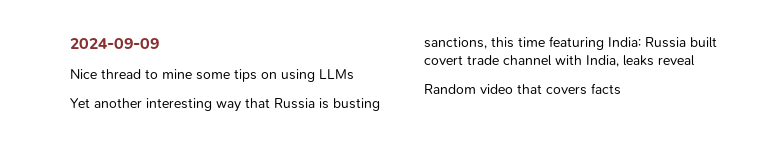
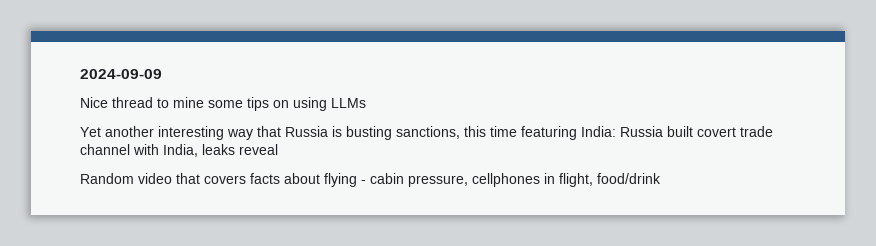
(621, 89) none -> [284,173,661,187] about flying - cabin pressure, cellphones in flight, food/drink

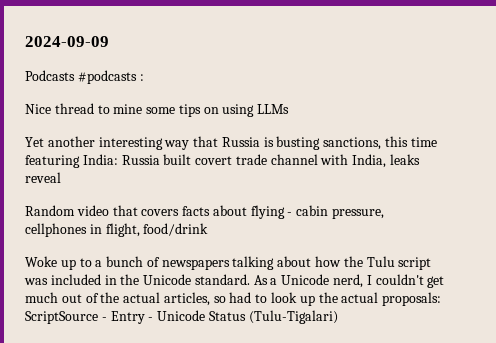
(162, 74) none -> [25,70,144,84] // Podcasts #podcasts :
(661, 178) none -> [25,256,432,270] [24,274,445,288] [25,292,442,306] [25,310,338,324] // Woke up to a bunch of newspapers talking about how the Tulu script was included in the Unicode standard. As a Unicode nerd, I couldn't get much out of the actual articles, so had to look up the actual proposals: ScriptSource - Entry - Unicode Status (Tulu-Tigalari)

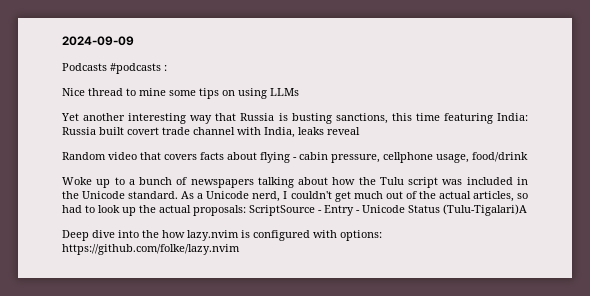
[25,223,140,237] cellphones in flight, -> [383,152,469,163] cellphone usage,
[248,310,338,324] (Tulu-Tigalari) -> [443,204,527,216] [62,230,382,241] [62,244,240,255] (Tulu-Tigalari)A // Deep dive into the how lazy.nvim is configured with options: https://github.com/folke/lazy.nvim

